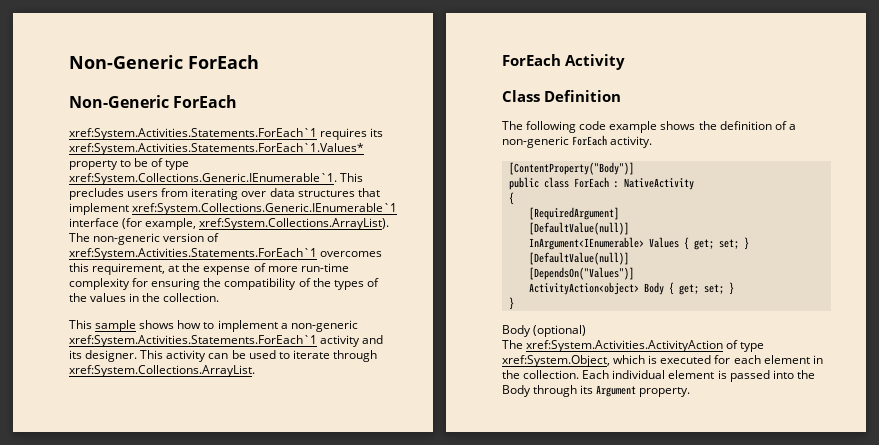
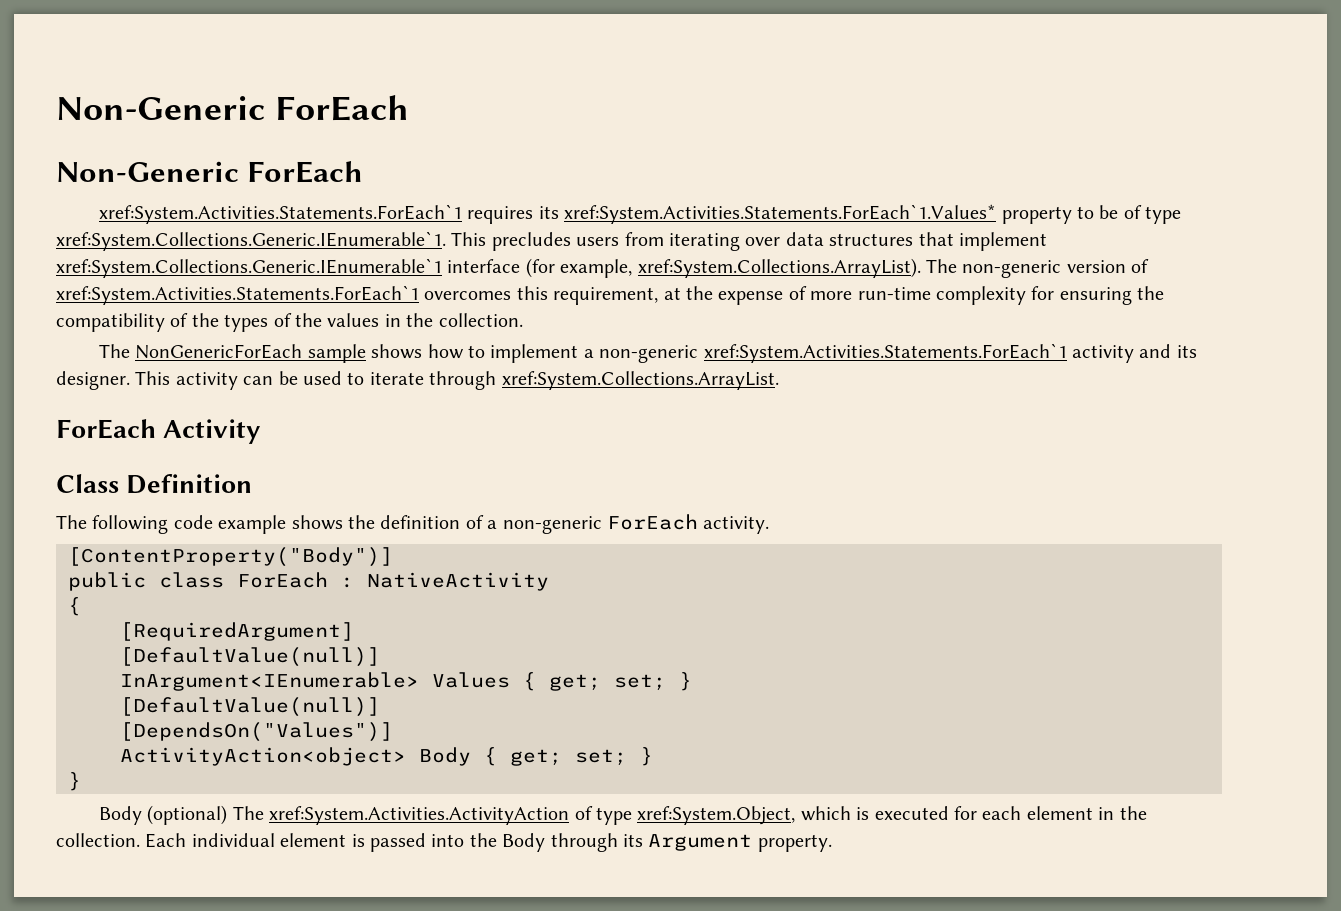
[69,320,92,329] This -> [98,344,303,359] The NonGenericForEach
(587, 331) // -> (228, 815) none

